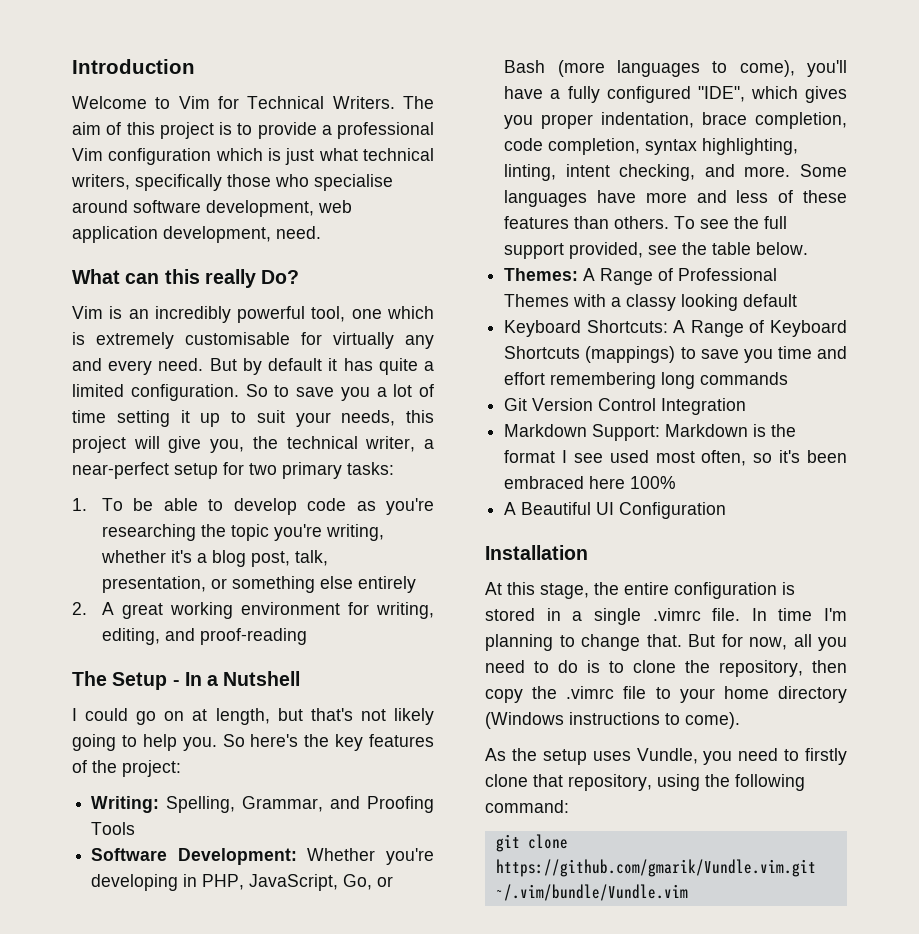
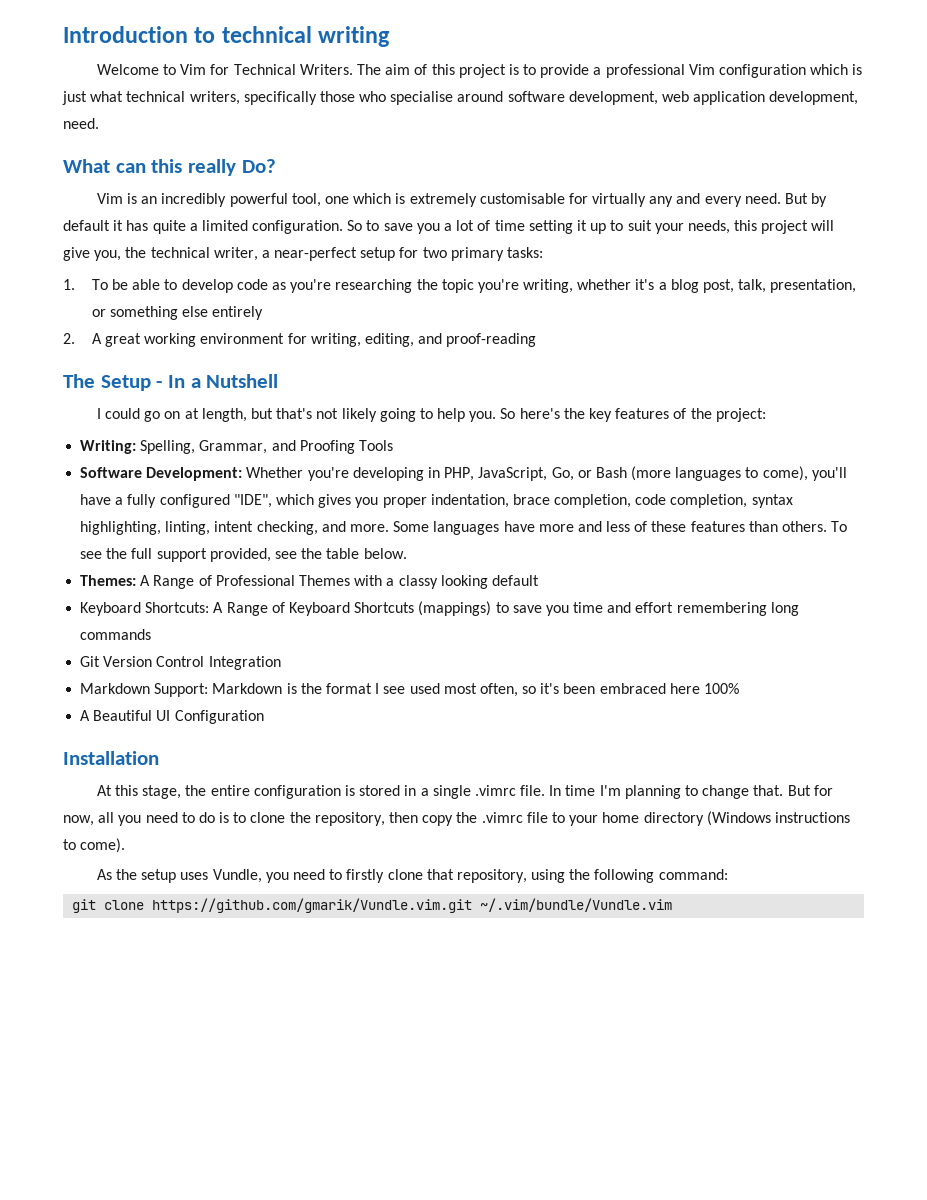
(195, 66) none -> [194,26,391,47] to technical writing

